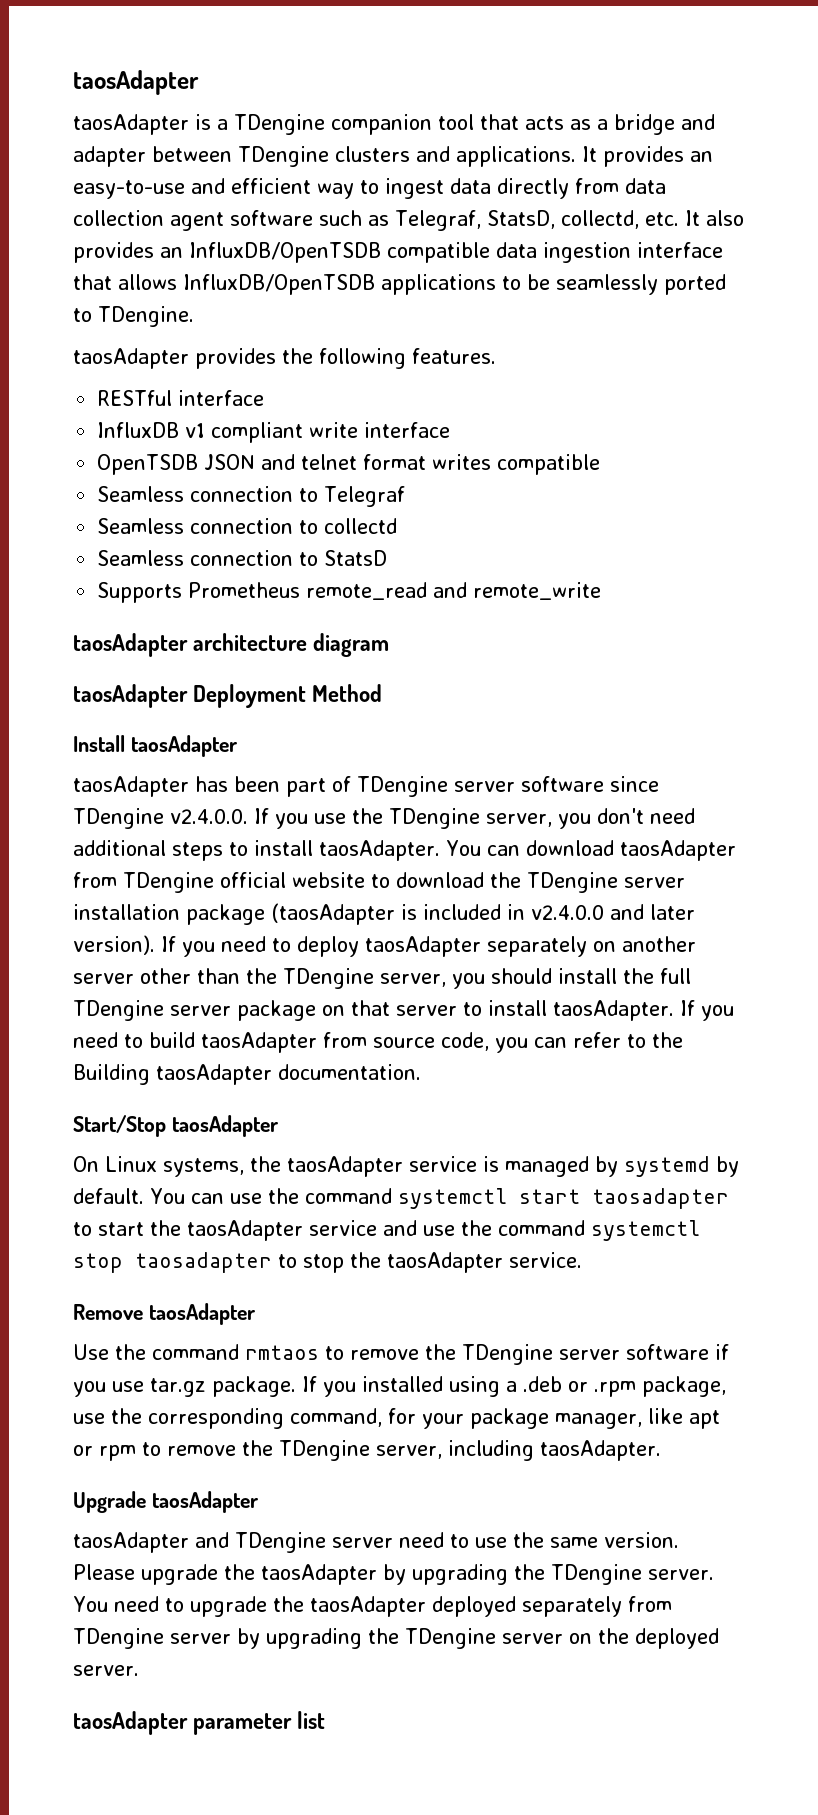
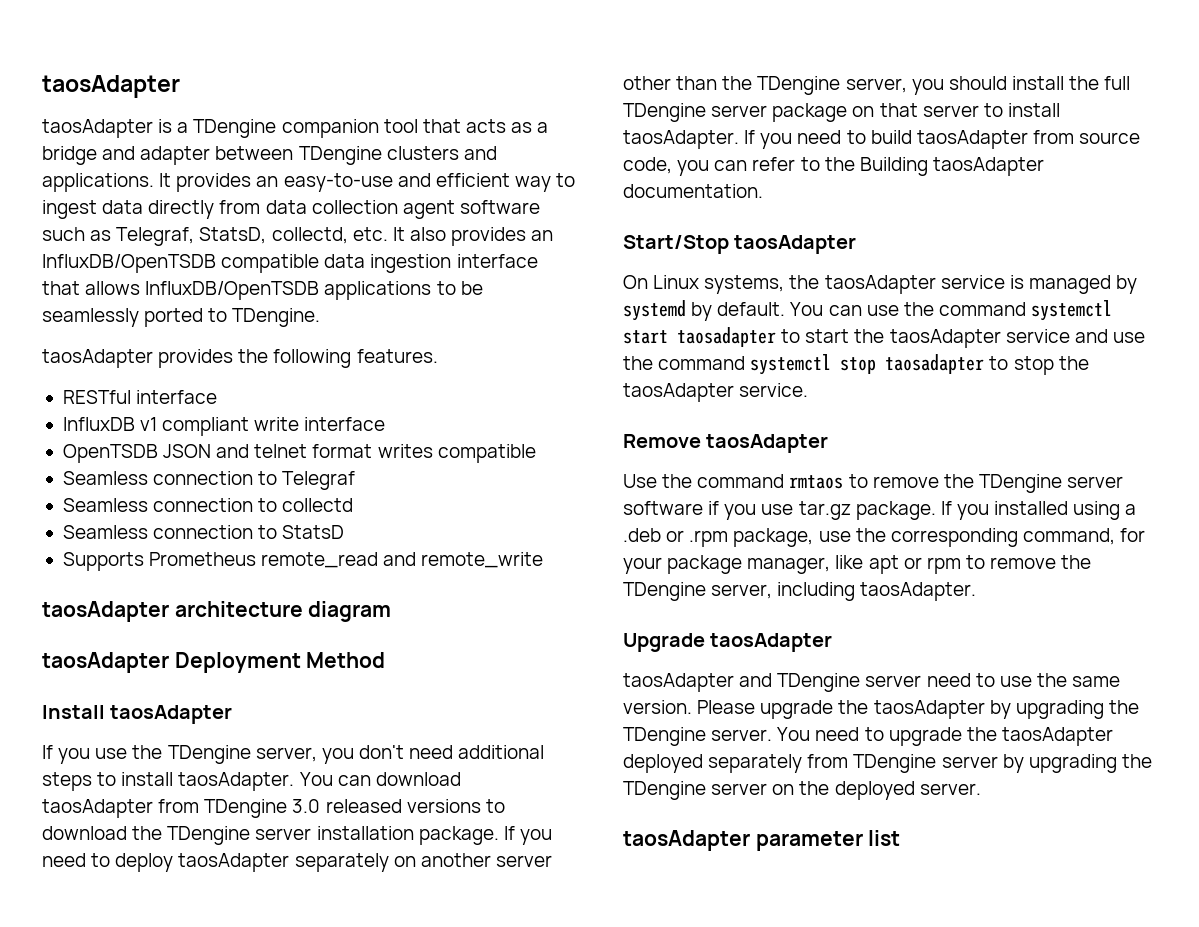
[73,776,659,797] [73,808,248,829] taosAdapter has been part of TDengine server software since TDengine v2.4.0.0. -> (233, 714) none
[220,872,365,888] official website -> [292,799,481,813] 3.0 released versions
[186,903,695,925] [73,935,155,955] package (taosAdapter is included in v2.4.0.0 and later version). -> [418,826,499,845] package.

